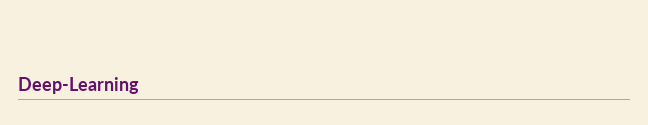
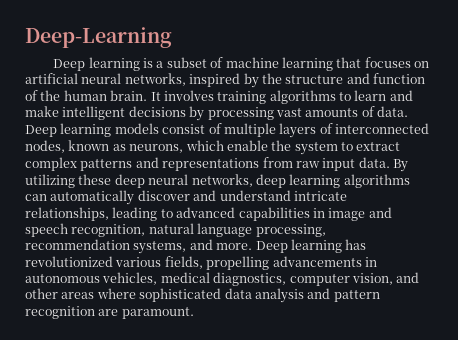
(139, 85) none -> [53,57,430,71] [25,73,425,88] [25,90,413,104] [25,106,408,121] [25,123,429,138] [25,140,401,155] [25,157,408,172] [25,174,410,188] [25,190,347,205] [25,207,392,221] [25,223,326,237] [25,239,367,254] [25,256,377,270] [25,272,420,286] [25,288,380,303] [25,306,194,319] // Deep learning is a subset of machine learning that focuses on artificial neural networks, inspired by the structure and function of the human brain. It involves training algorithms to learn and make intelligent decisions by processing vast amounts of data. Deep learning models consist of multiple layers of interconnected nodes, known as neurons, which enable the system to extract complex patterns and representations from raw input data. By utilizing these deep neural networks, deep learning algorithms can automatically discover and understand intricate relationships, leading to advanced capabilities in image and speech recognition, natural language processing, recommendation systems, and more. Deep learning has revolutionized various fields, propelling advancements in autonomous vehicles, medical diagnostics, computer vision, and other areas where sophisticated data analysis and pattern recognition are paramount.

